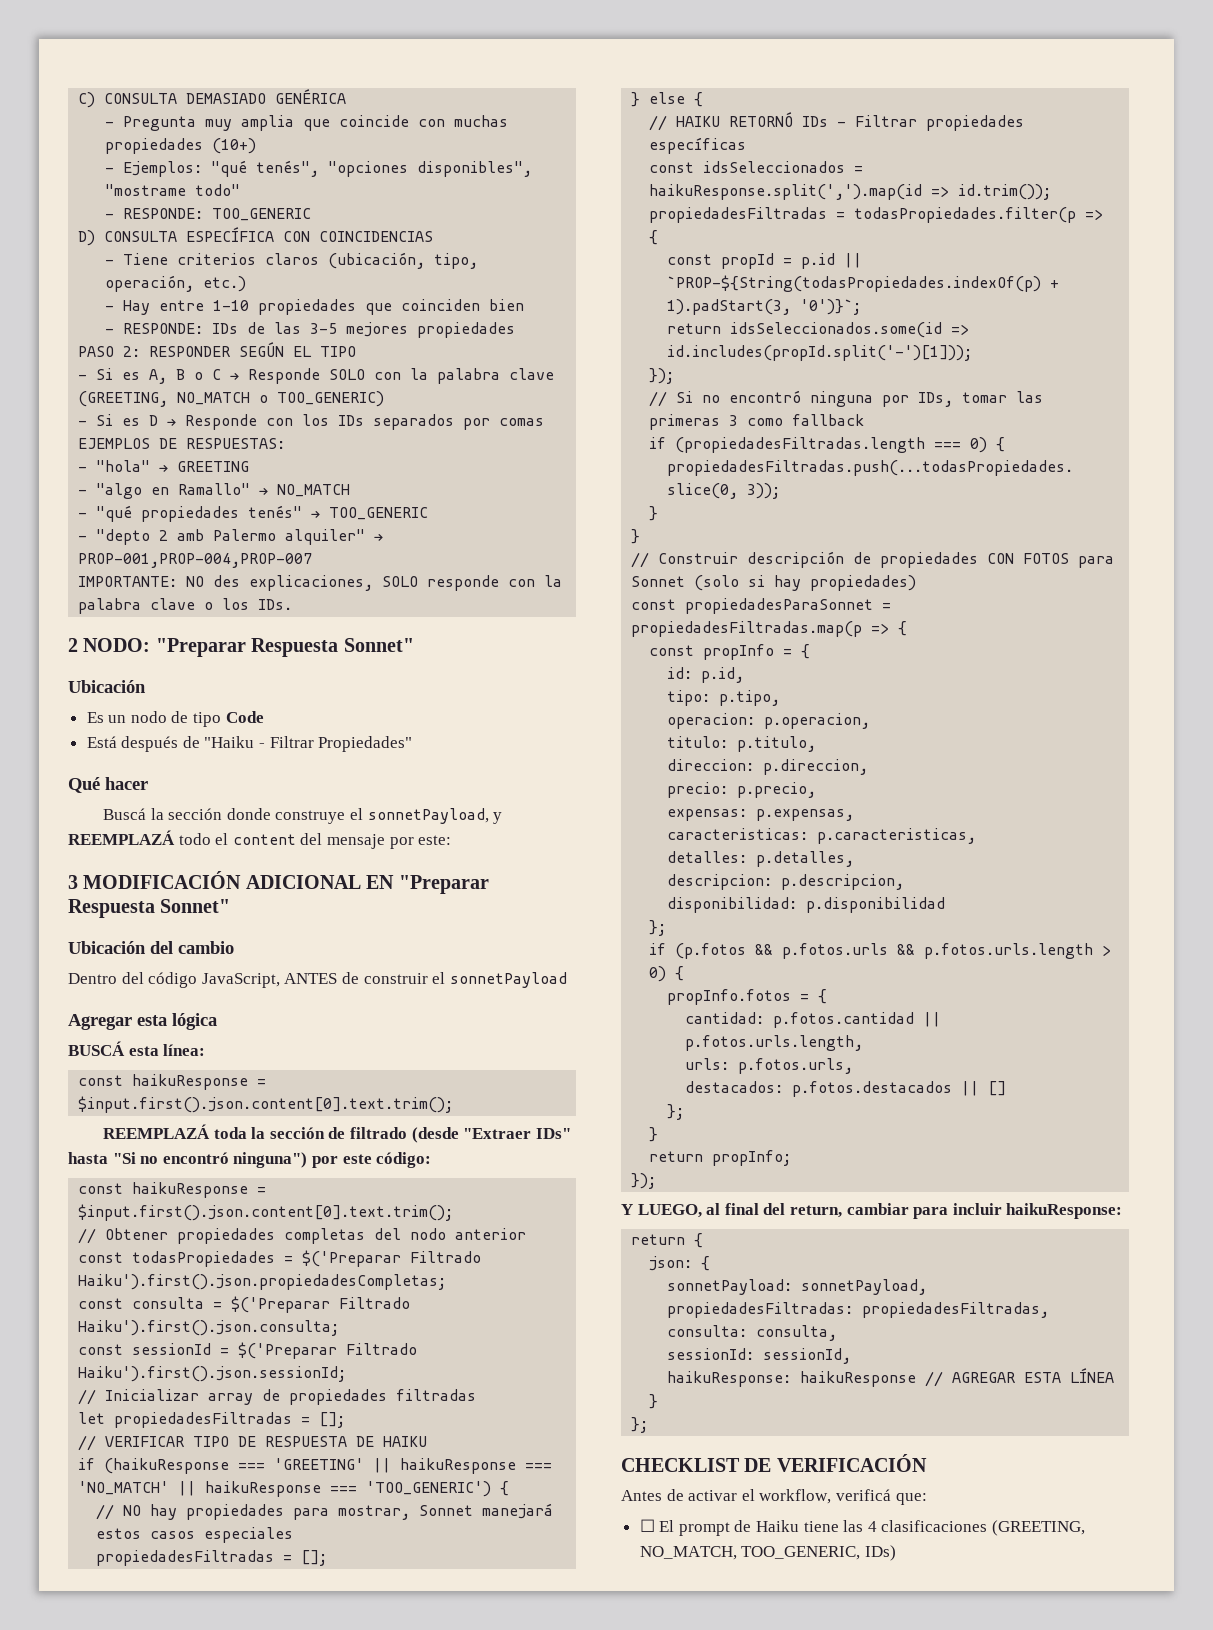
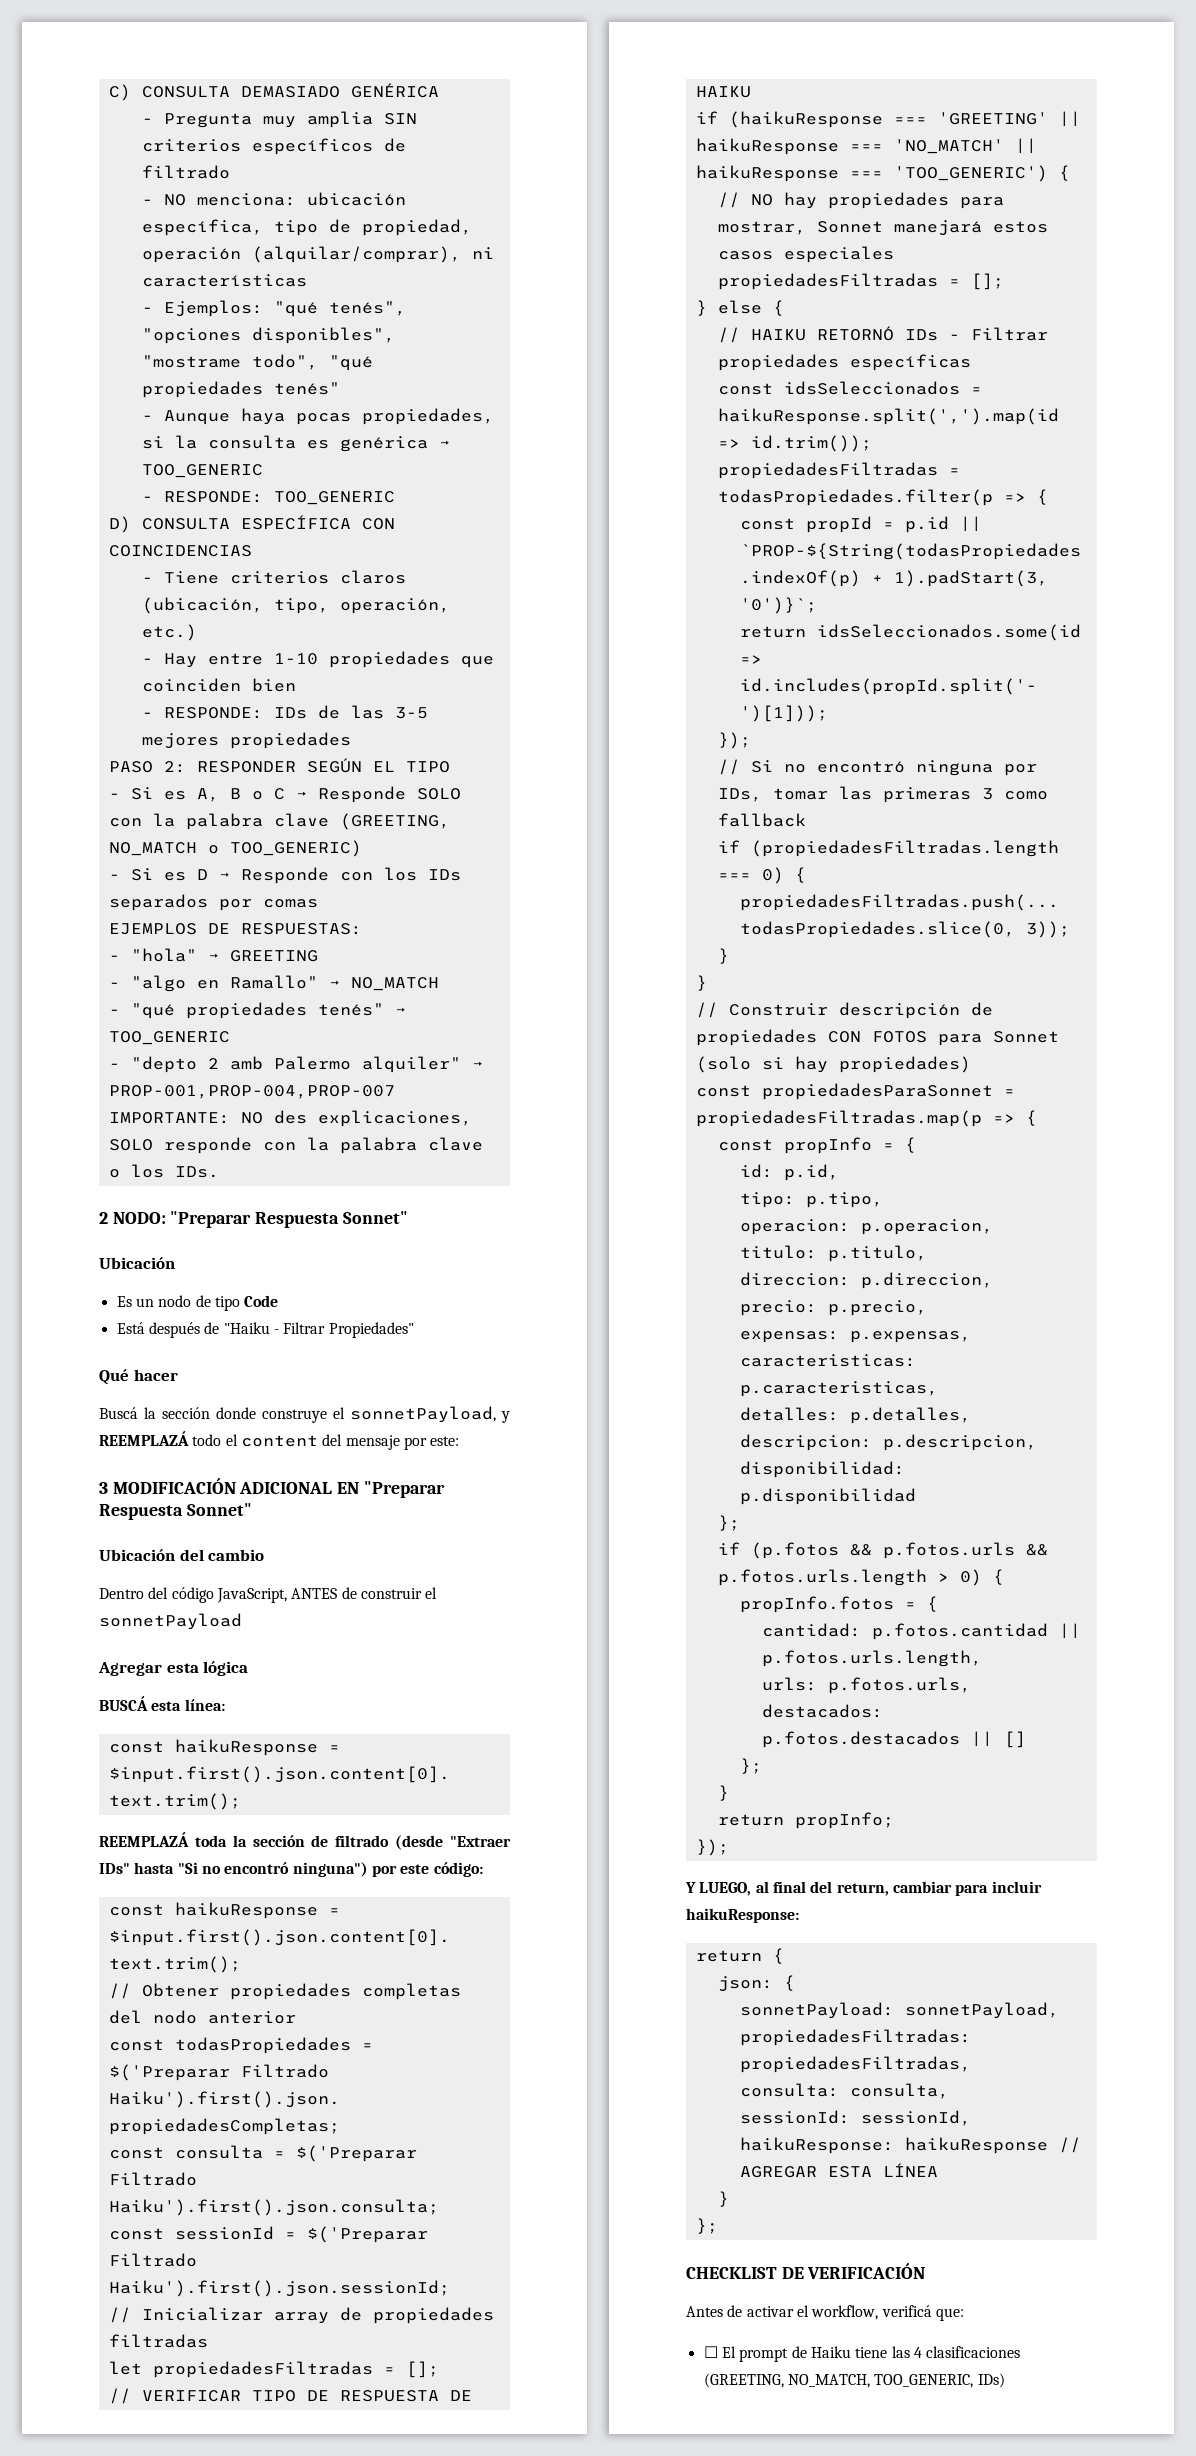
[303,115,509,131] [105,138,257,154] que coincide con muchas propiedades (10+) -> [383,113,417,125] [141,138,406,155] [141,165,230,179] [141,192,406,206] [141,219,472,236] [141,246,494,263] [141,274,307,287] SIN criterios específicos de filtrado // - NO menciona: ubicación específica, tipo de propiedad, operación (alquilar/comprar), ni características
[195,184,241,196] todo" -> [251,354,373,371] [141,381,340,398] [141,408,494,425] [141,435,450,452] [141,464,263,478] todo", "qué propiedades tenés" // - Aunque haya pocas propiedades, si la consulta es genérica → TOO_GENERIC

